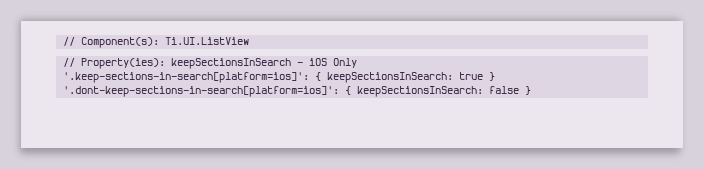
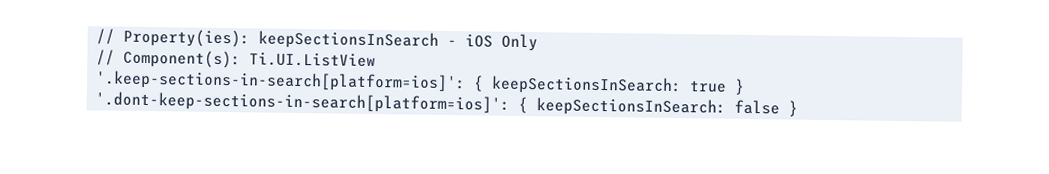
[62,37,249,48] [62,58,75,67] // Component(s): Ti.UI.ListView // // -> [96,28,116,45] //
(357, 63) none -> [96,49,377,69] // // Component(s): Ti.UI.ListView

